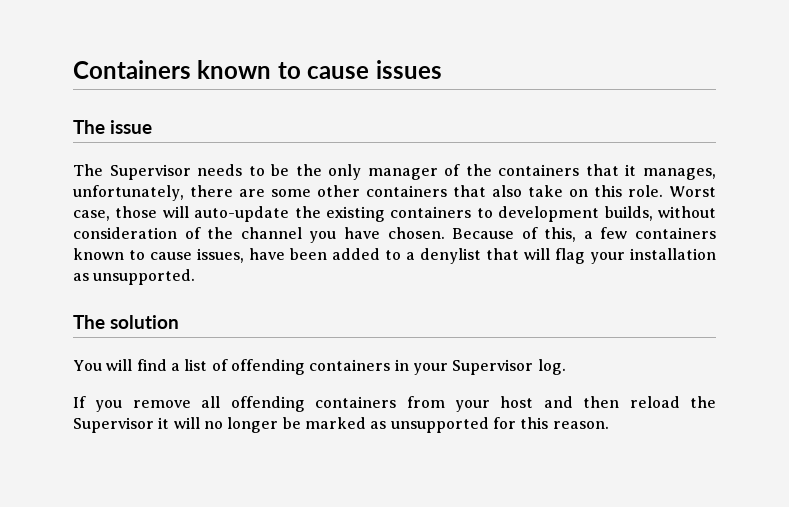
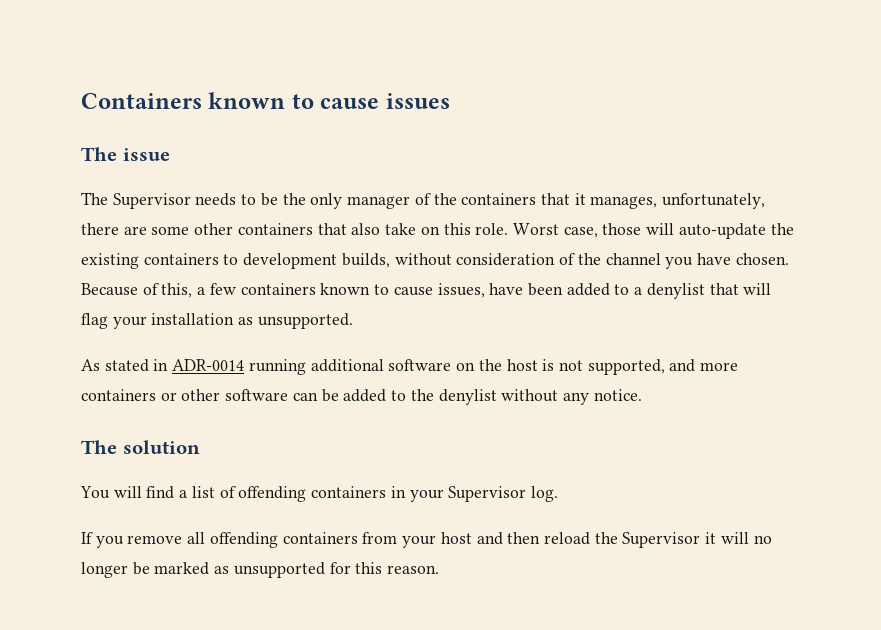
(196, 277) none -> [81,359,739,375] [81,389,642,405] // As stated in ADR-0014 running additional software on the host is not supported, and more containers or other software can be added to the denylist without any notice.

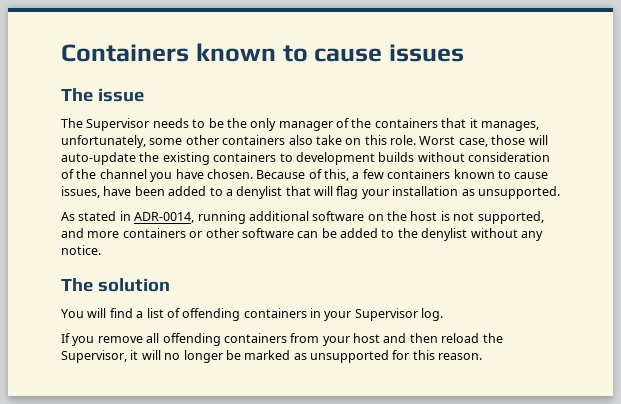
[81,223,147,235] there are -> (146, 141) none
[317,223,347,235] that -> (286, 140) none
[341,253,390,268] builds, -> [378,152,415,162] builds
[172,359,245,371] ADR-0014 -> [134,212,195,223] ADR-0014,
[622,532,701,548] Supervisor -> [61,350,127,363] Supervisor,

